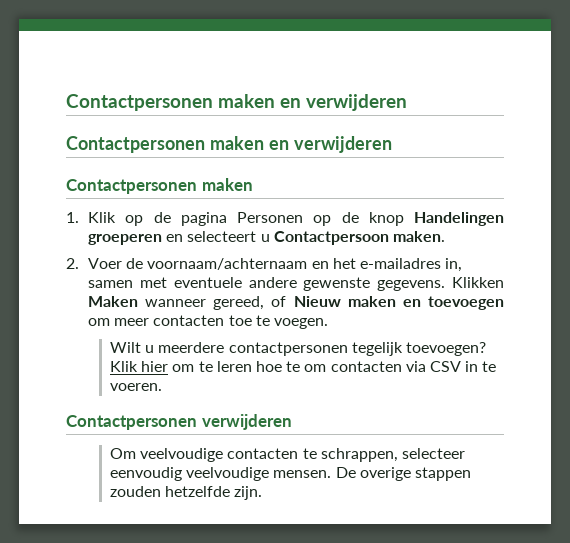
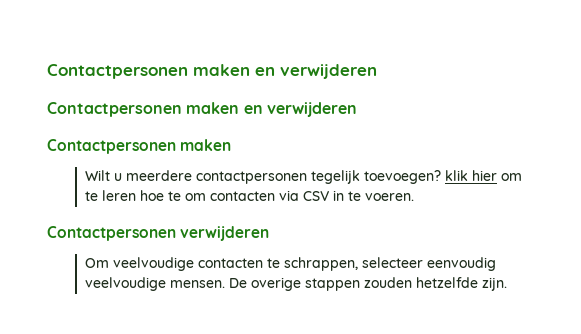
[66,212,504,226] [88,231,445,245] [66,258,463,272] [88,277,504,291] [88,296,504,310] [88,315,328,329] // 1. Klik op de pagina Personen op de knop Handelingen groeperen en selecteert u Contactpersoon maken. // 2. Voer de voornaam/achternaam en het e-mailadres in, samen met eventuele andere gewenste gegevens. Klikken Maken wanneer gereed, of Nieuw maken en toevoegen om meer contacten toe te voegen. -> (232, 145) none
[110,361,139,372] Klik -> [444,170,468,181] klik

